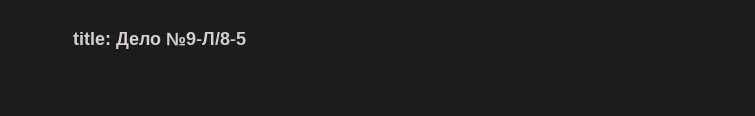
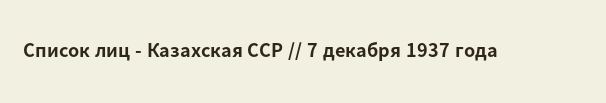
[73,32,246,49] title: Дело №9-Л/8-5 -> [23,41,498,61] Список лиц - Казахская ССР // 7 декабря 1937 года

